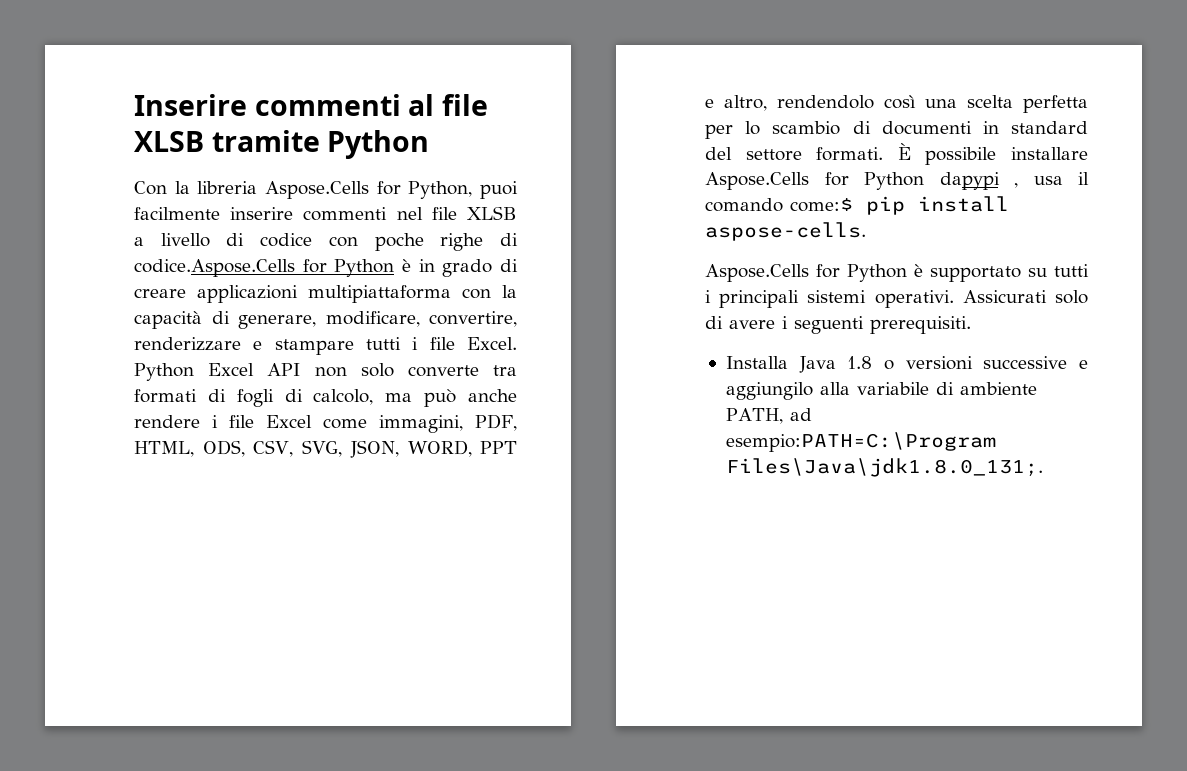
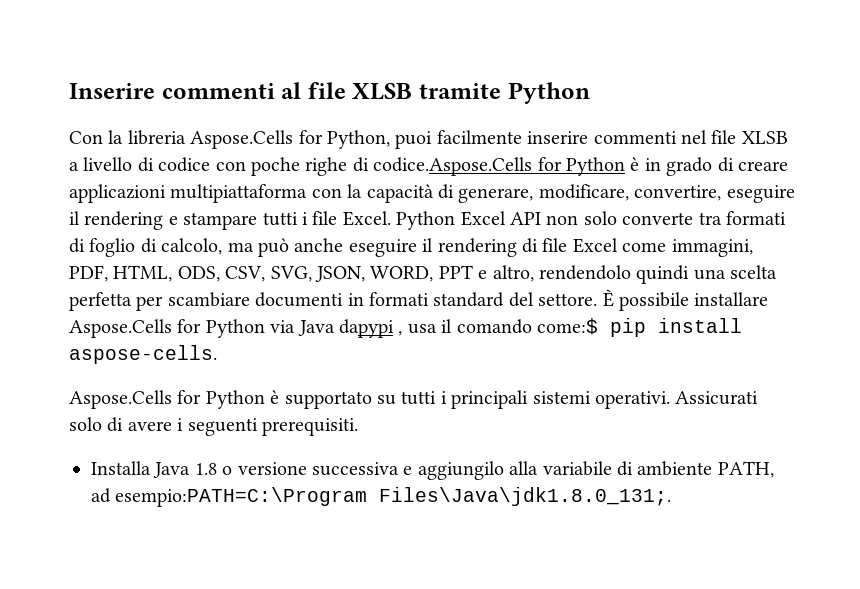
[134,337,241,351] renderizzare -> [726,185,795,203] [69,211,164,230] eseguire il rendering
[236,389,274,407] fogli -> [89,238,136,257] foglio
[134,415,219,428] rendere i -> [348,238,538,257] eseguire il rendering di
[884,95,916,109] così -> [636,265,690,284] quindi
[745,121,871,135] lo scambio di -> [167,292,250,307] scambiare
(999, 127) none -> [369,292,429,306] formati
[745,147,884,161] settore formati. -> [538,293,598,306] settore.
(924, 181) none -> [270,320,335,336] via Java
[905,356,1068,370] versioni successive -> [237,462,399,476] versione successiva

